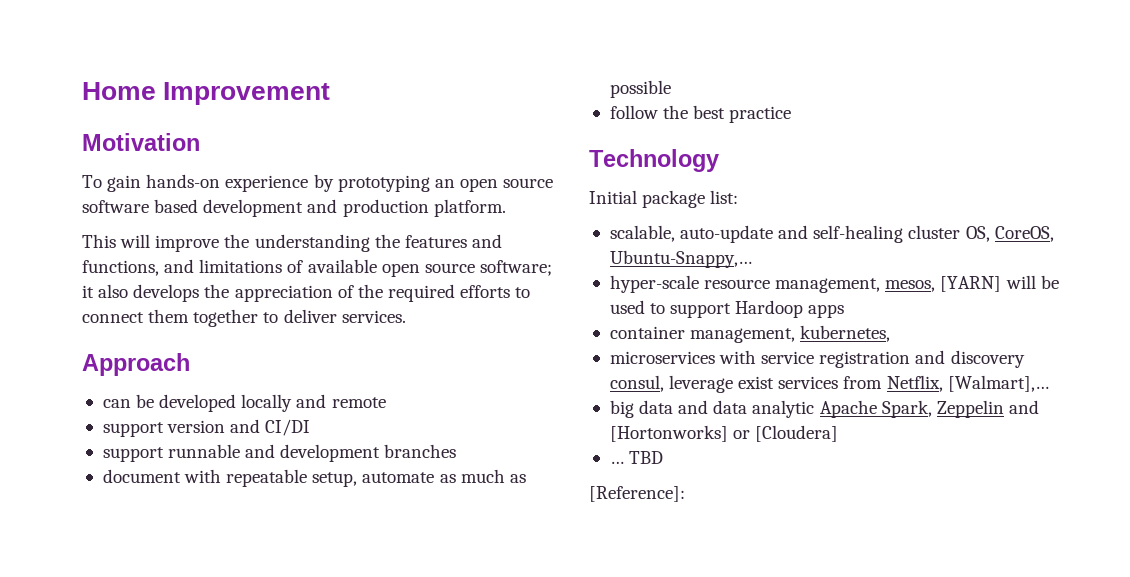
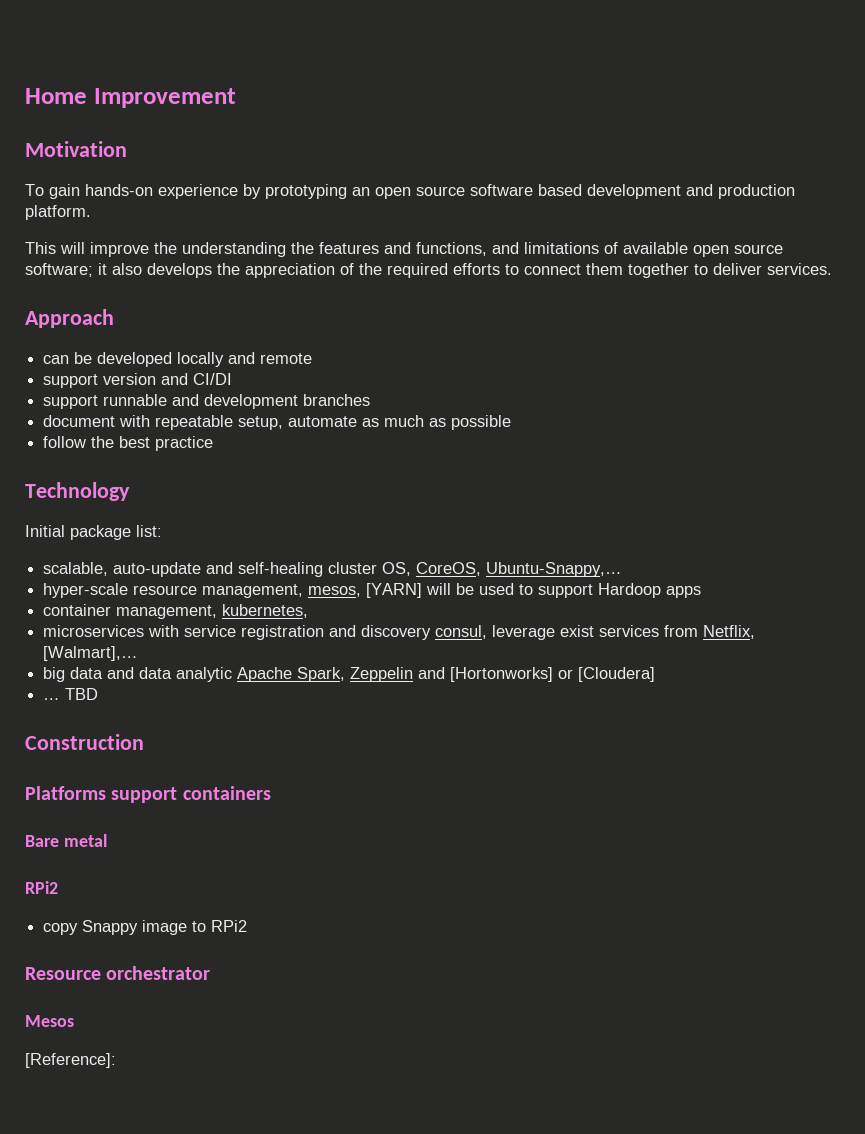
(664, 457) none -> [25,734,144,750] [25,786,271,803] [25,834,107,847] [25,881,58,894] [43,920,248,935] [25,966,211,980] [25,1015,74,1027] // Construction // Platforms support containers // Bare metal // RPi2 // copy Snappy image to RPi2 // Resource orchestrator // Mesos

